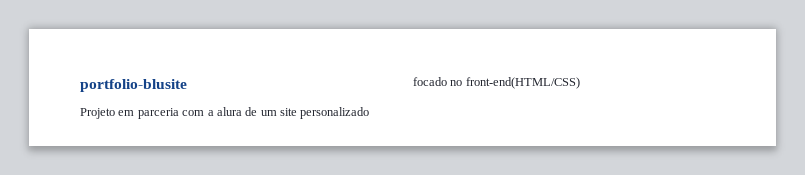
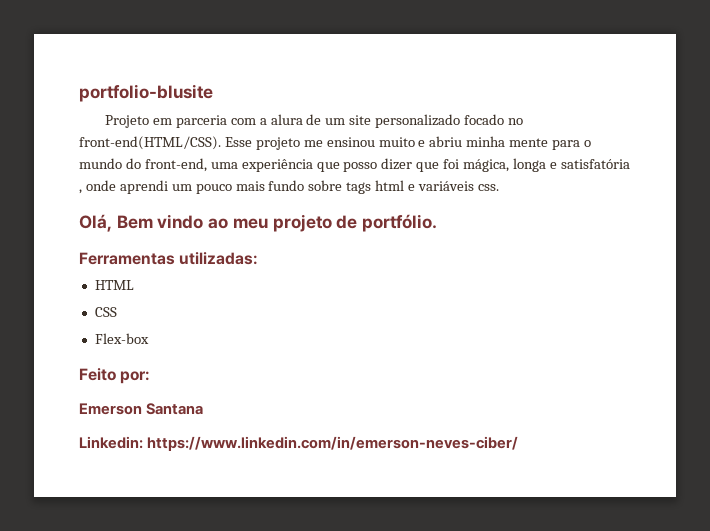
[465,77,580,89] front-end(HTML/CSS) -> [79,136,592,150] [79,158,630,172] [79,180,499,194] [79,214,438,232] [79,252,259,265] [94,280,134,290] [94,307,117,317] [94,333,149,344] [79,368,151,384] [79,403,204,415] [79,436,519,451] front-end(HTML/CSS). Esse projeto me ensinou muito e abriu minha mente para o mundo do front-end, uma experiência que posso dizer que foi mágica, longa e satisfatória , onde aprendi um pouco mais fundo sobre tags html e variáveis css. // Olá, Bem vindo ao meu projeto de portfólio. // Ferramentas utilizadas: // HTML // CSS // Flex-box // Feito por: // Emerson Santana // Linkedin: https://www.linkedin.com/in/emerson-neves-ciber/

